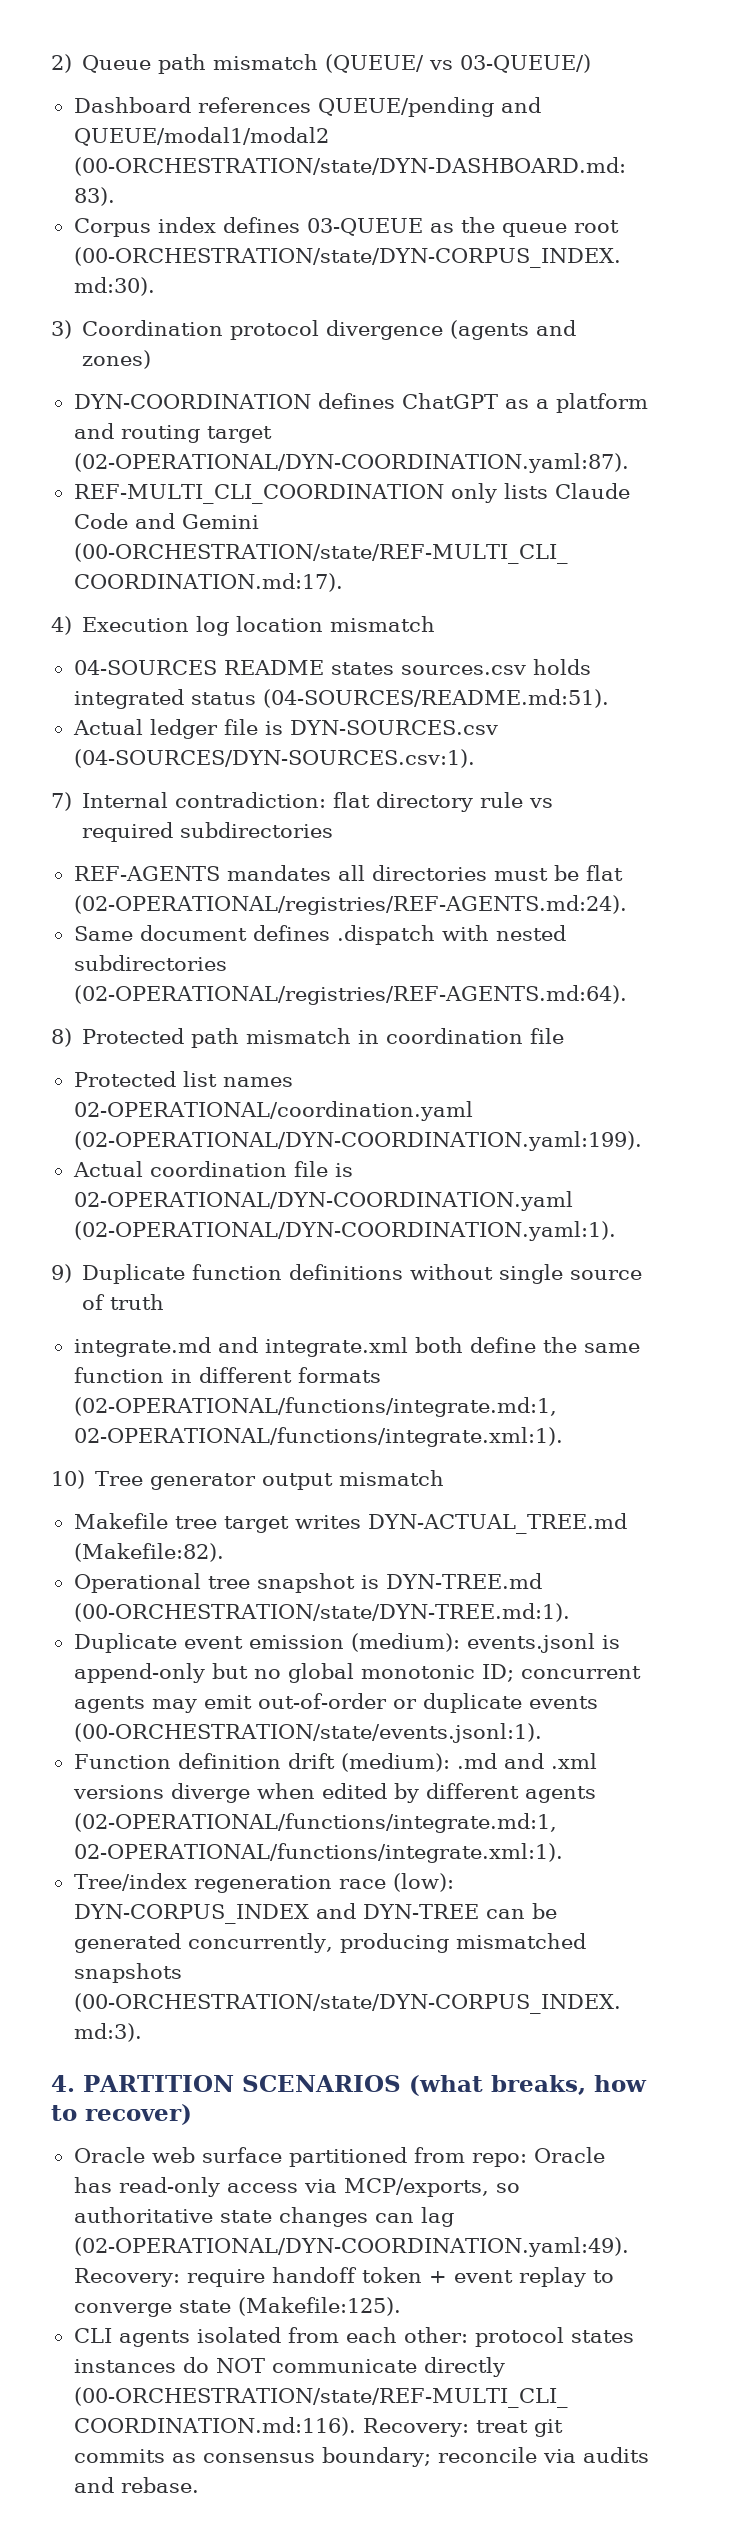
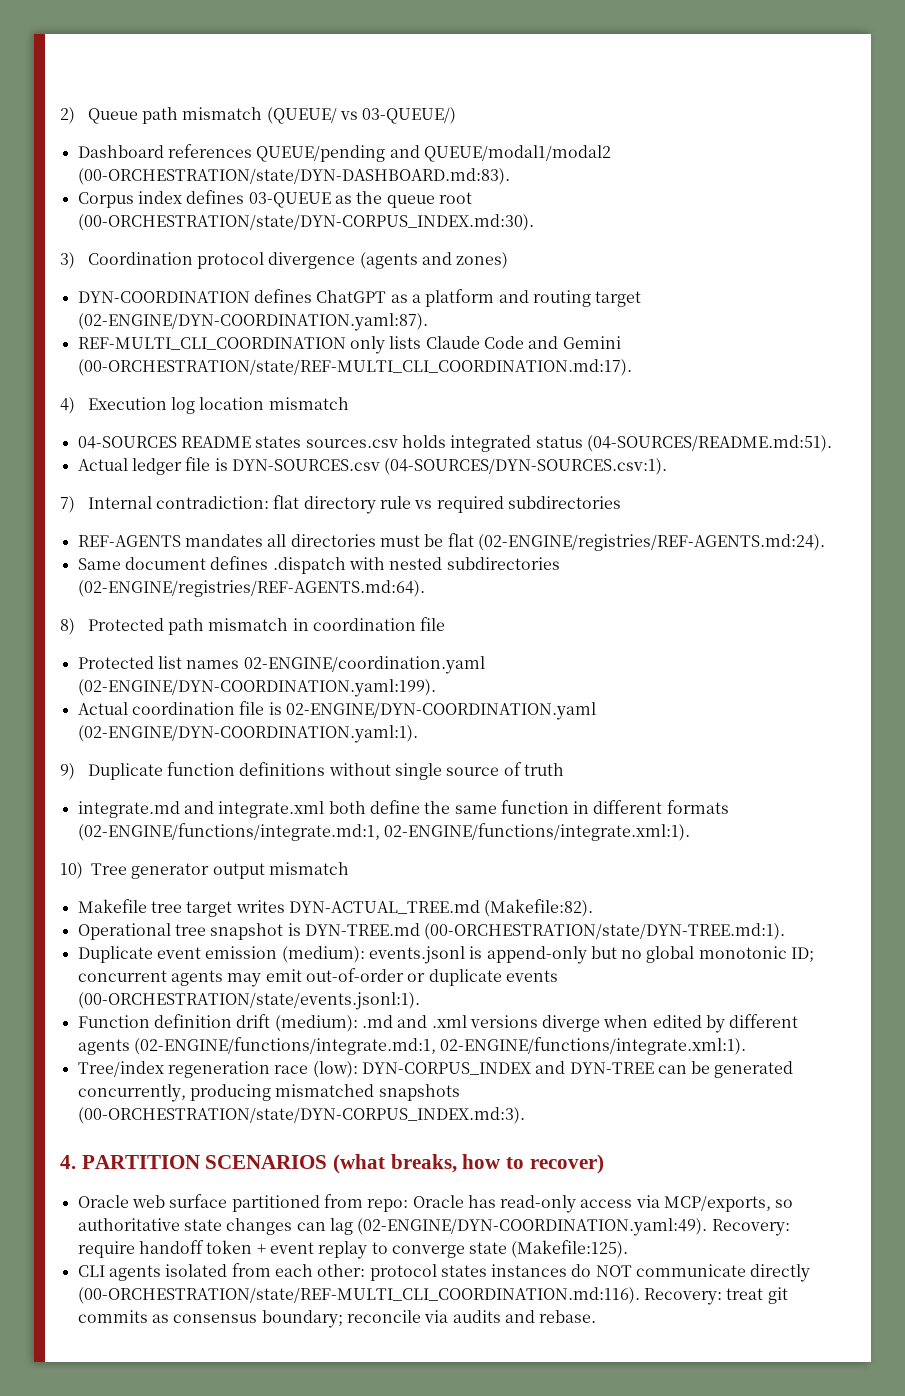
[73,453,629,473] (02-OPERATIONAL/DYN-COORDINATION.yaml:87). -> [77,313,428,331] (02-ENGINE/DYN-COORDINATION.yaml:87).
[73,895,627,915] (02-OPERATIONAL/registries/REF-AGENTS.md:24). -> [477,534,825,551] (02-ENGINE/registries/REF-AGENTS.md:24).
[73,985,627,1005] (02-OPERATIONAL/registries/REF-AGENTS.md:64). -> [77,580,425,597] (02-ENGINE/registries/REF-AGENTS.md:64).
[73,1101,473,1121] [73,1131,642,1151] 02-OPERATIONAL/coordination.yaml (02-OPERATIONAL/DYN-COORDINATION.yaml:199). -> [243,656,485,674] [77,679,436,697] 02-ENGINE/coordination.yaml (02-ENGINE/DYN-COORDINATION.yaml:199).
[73,1191,573,1211] [73,1221,616,1241] 02-OPERATIONAL/DYN-COORDINATION.yaml (02-OPERATIONAL/DYN-COORDINATION.yaml:1). -> [285,702,596,720] [77,725,418,743] 02-ENGINE/DYN-COORDINATION.yaml (02-ENGINE/DYN-COORDINATION.yaml:1).
[73,1397,557,1417] [73,1427,563,1447] (02-OPERATIONAL/functions/integrate.md:1, 02-OPERATIONAL/functions/integrate.xml:1). -> [77,823,690,841] (02-ENGINE/functions/integrate.md:1, 02-ENGINE/functions/integrate.xml:1).
[73,1813,557,1833] [73,1843,563,1863] (02-OPERATIONAL/functions/integrate.md:1, 02-OPERATIONAL/functions/integrate.xml:1). -> [133,1037,747,1055] (02-ENGINE/functions/integrate.md:1, 02-ENGINE/functions/integrate.xml:1).
[73,2237,629,2257] (02-OPERATIONAL/DYN-COORDINATION.yaml:49). -> [357,1218,708,1236] (02-ENGINE/DYN-COORDINATION.yaml:49).

